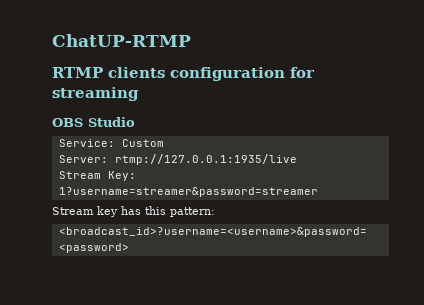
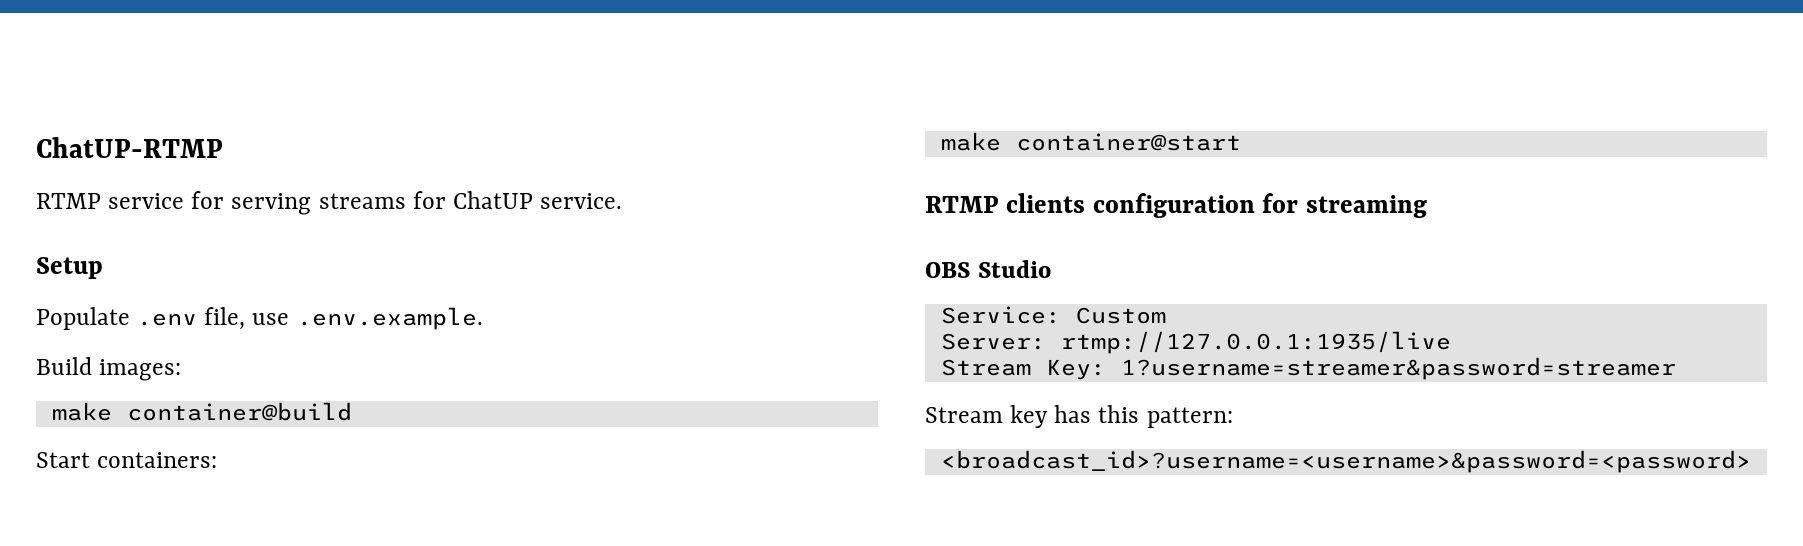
(191, 40) none -> [36,191,623,215] [36,257,103,279] [36,307,483,330] [36,357,182,381] [51,402,352,421] [36,452,218,468] [940,132,1241,151] // RTMP service for serving streams for ChatUP service. // Setup // Populate .env file, use .env.example. // Build images: // make container@build // Start containers: // make container@start

